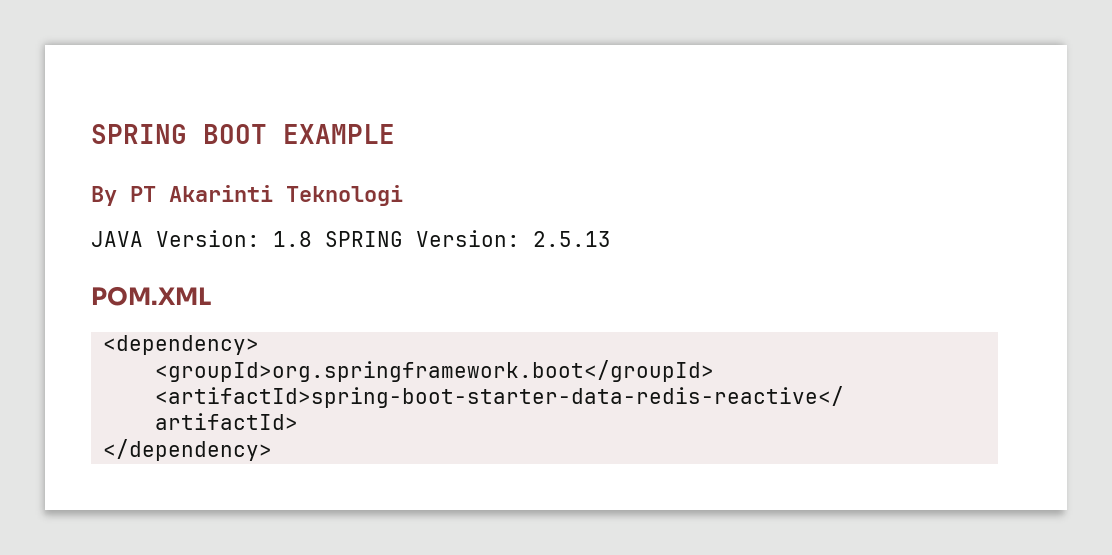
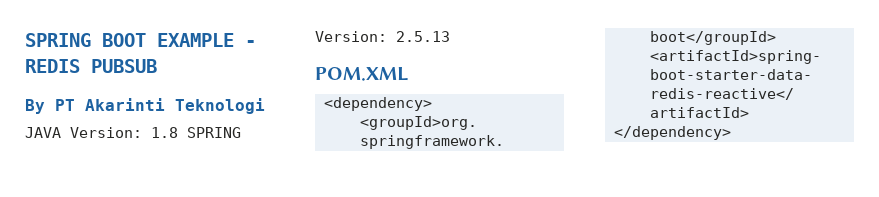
(395, 134) none -> [245,40,256,47] [25,59,157,73] - REDIS PUBSUB

